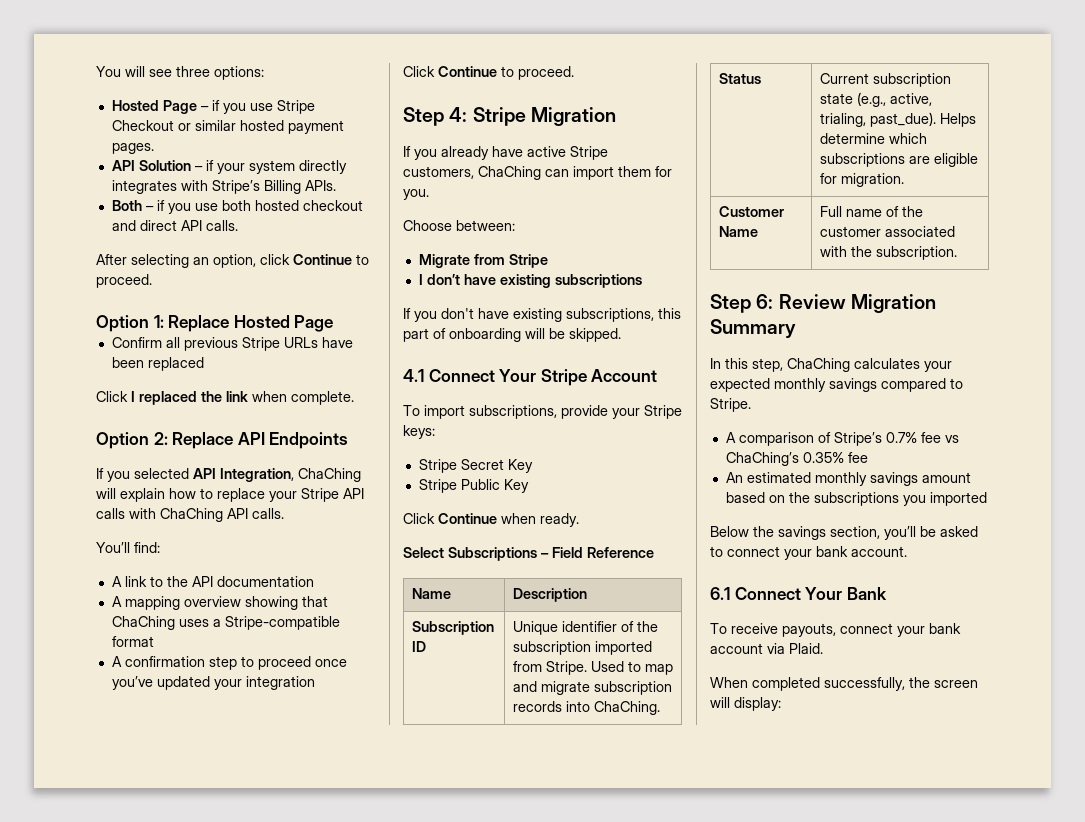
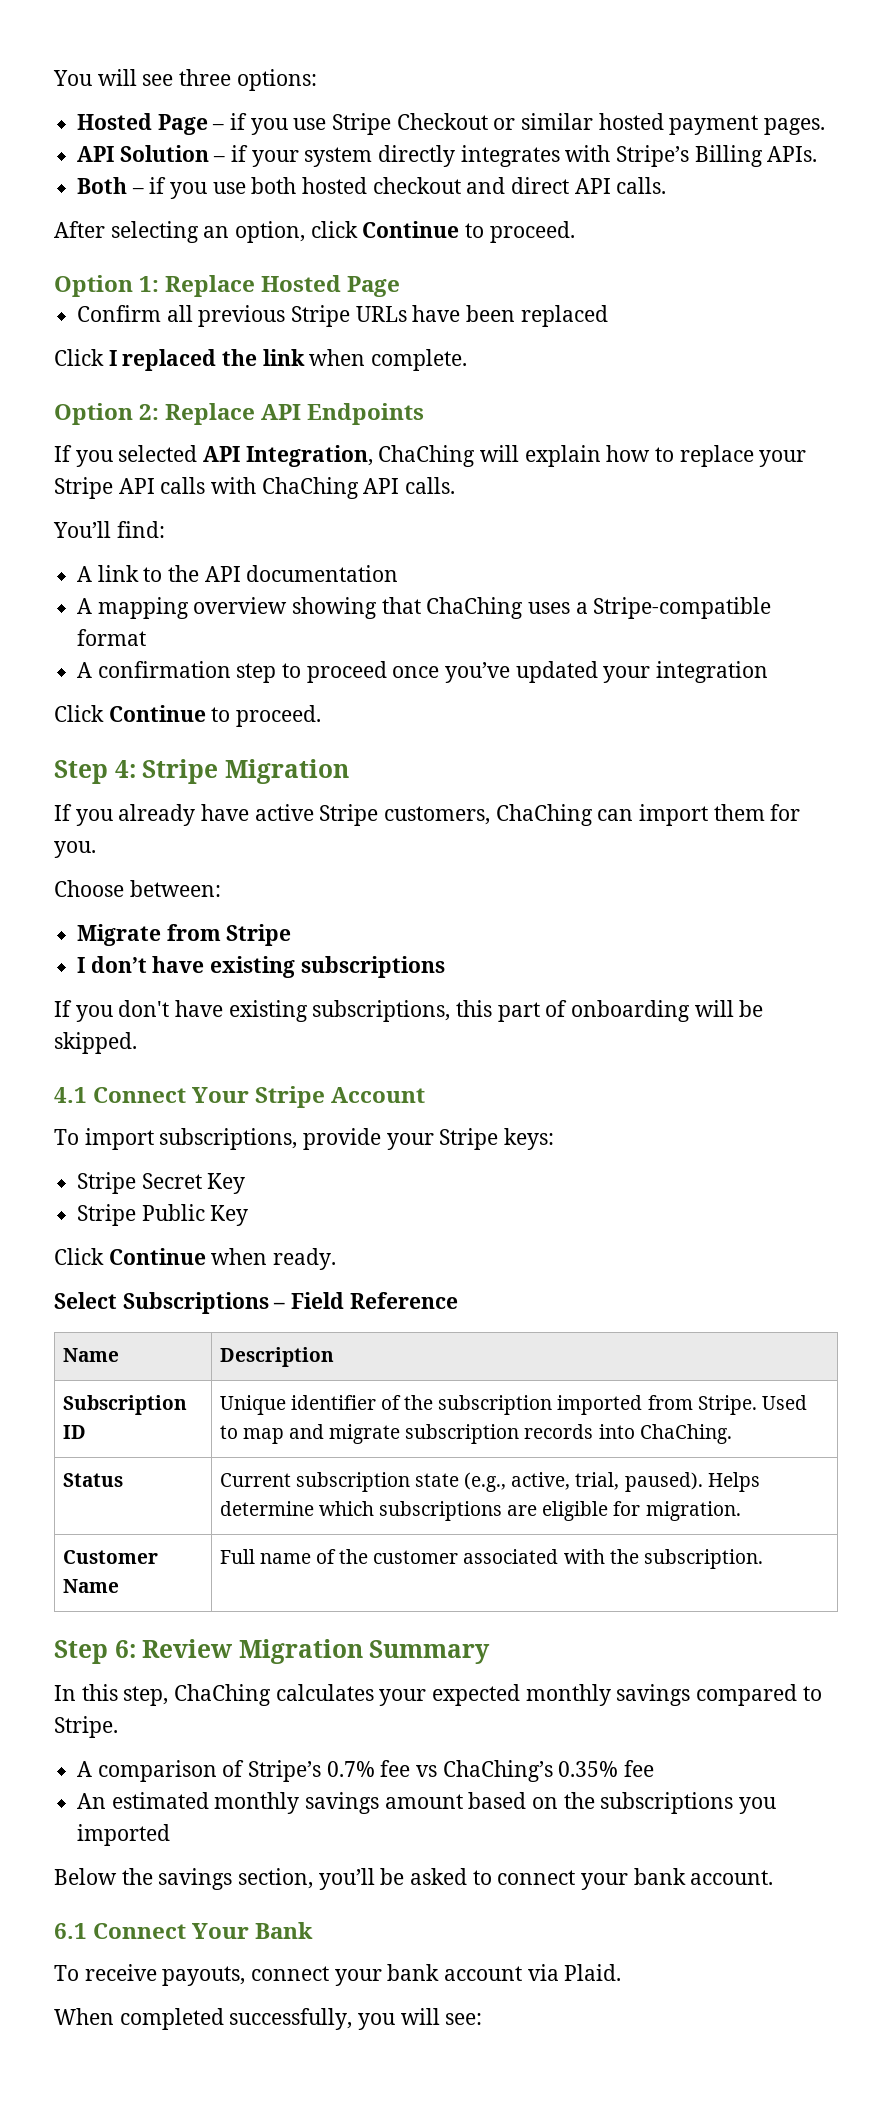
[819,112,936,127] trialing, past_due). -> [575,1472,703,1492] trial, paused).
[909,677,978,688] [710,697,781,711] the screen will display: -> [358,2008,483,2030] you will see:

